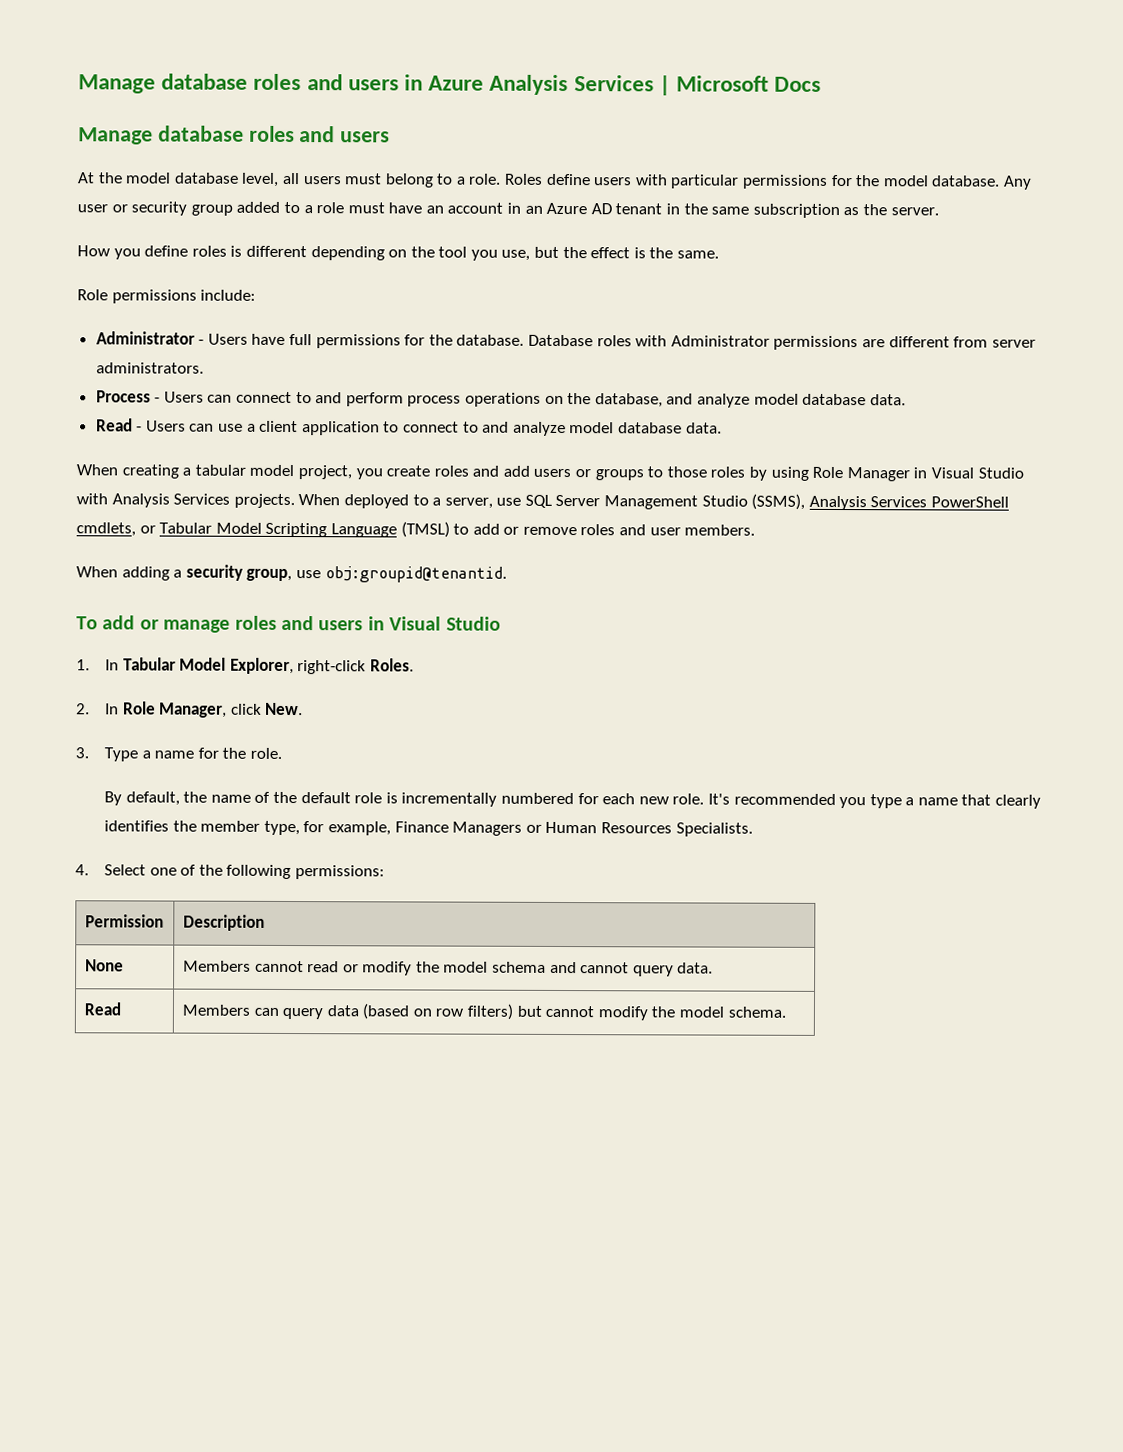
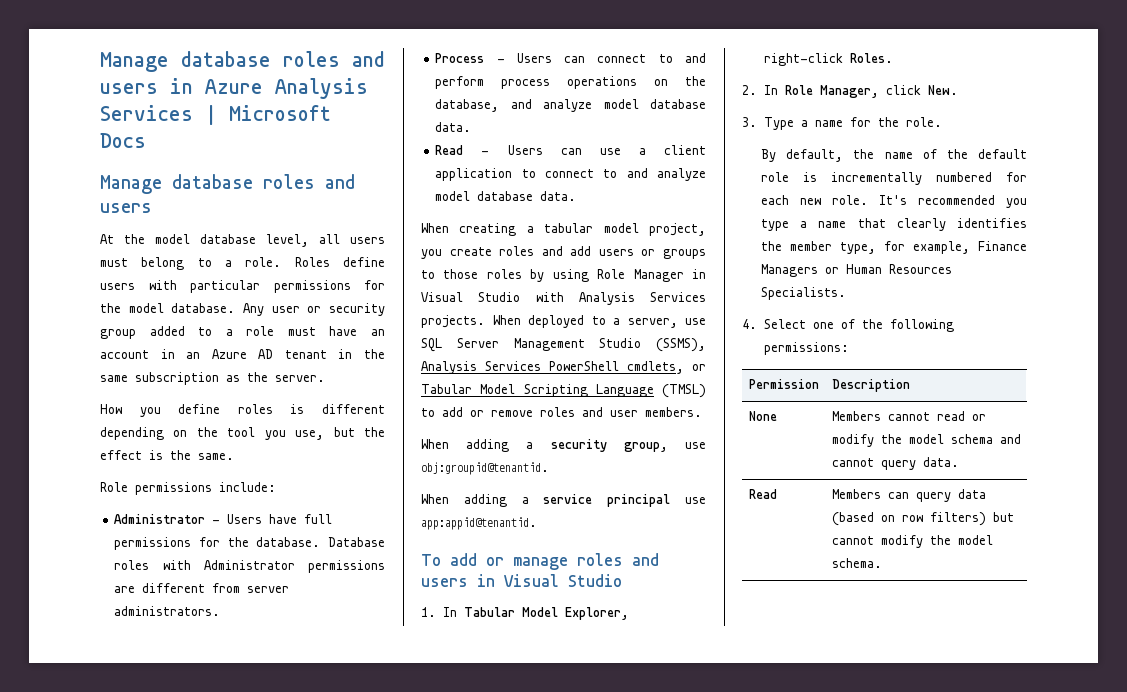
(507, 574) none -> [421,494,706,507] [421,517,537,530] // When adding a service principal use app:appid@tenantid.

